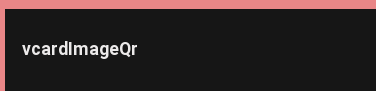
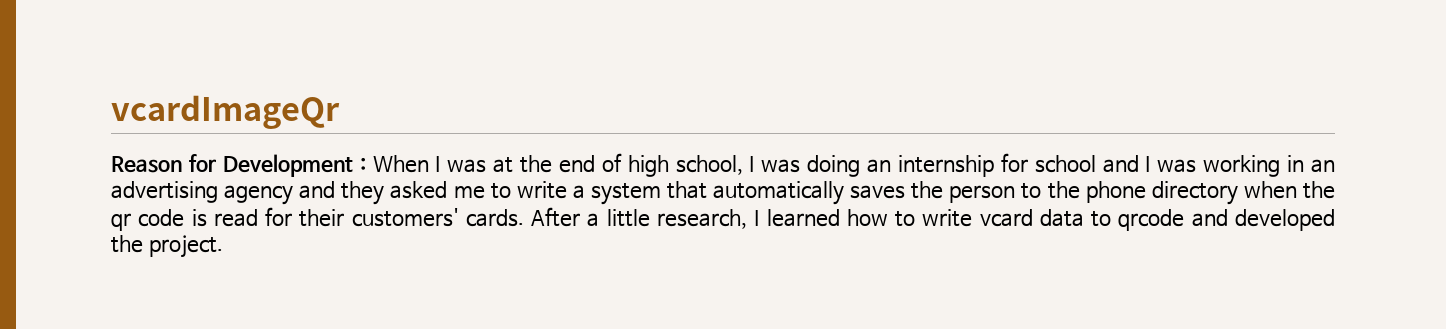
(138, 50) none -> [111,153,1336,177] [111,181,1335,205] [111,207,1335,231] [111,235,223,258] // Reason for Development : When I was at the end of high school, I was doing an internship for school and I was working in an advertising agency and they asked me to write a system that automatically saves the person to the phone directory when the qr code is read for their customers' cards. After a little research, I learned how to write vcard data to qrcode and developed the project.

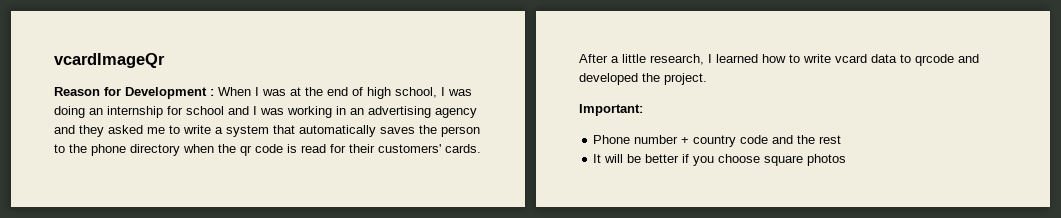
(223, 246) none -> [579,104,643,116] [593,135,842,147] [593,154,847,166] // Important: // Phone number + country code and the rest // It will be better if you choose square photos

